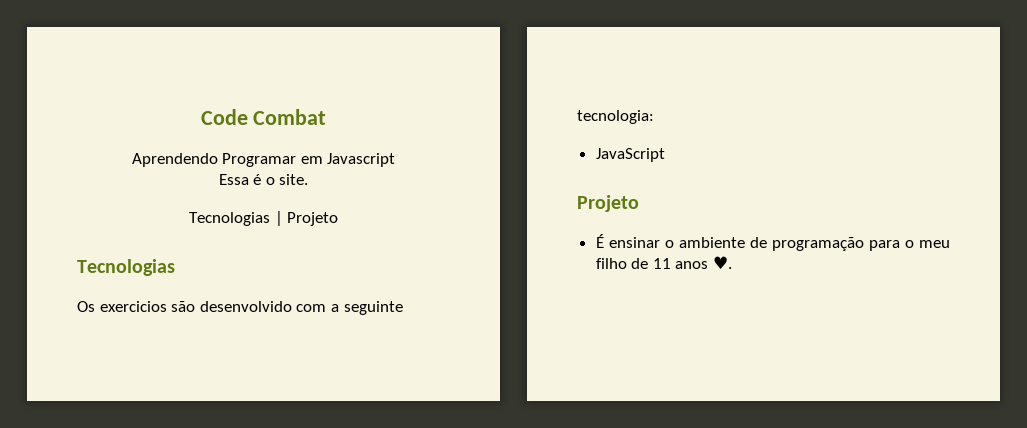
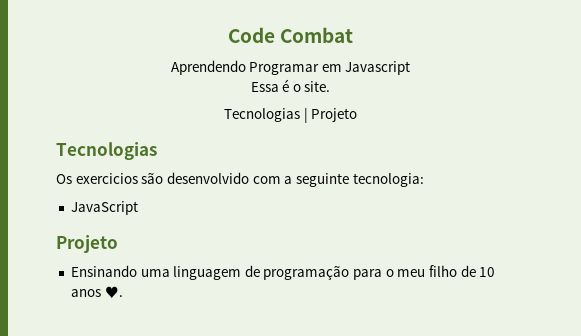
[595,234,745,248] É ensinar o ambiente -> [70,265,242,280] Ensinando uma linguagem
[652,258,671,269] 11 -> [479,267,496,277] 10

